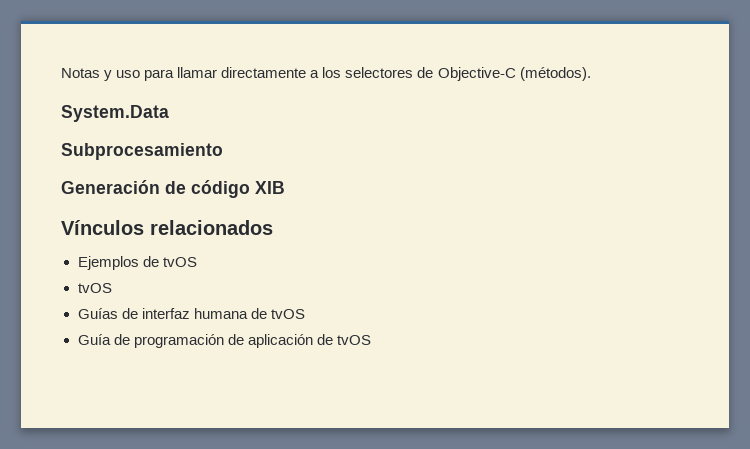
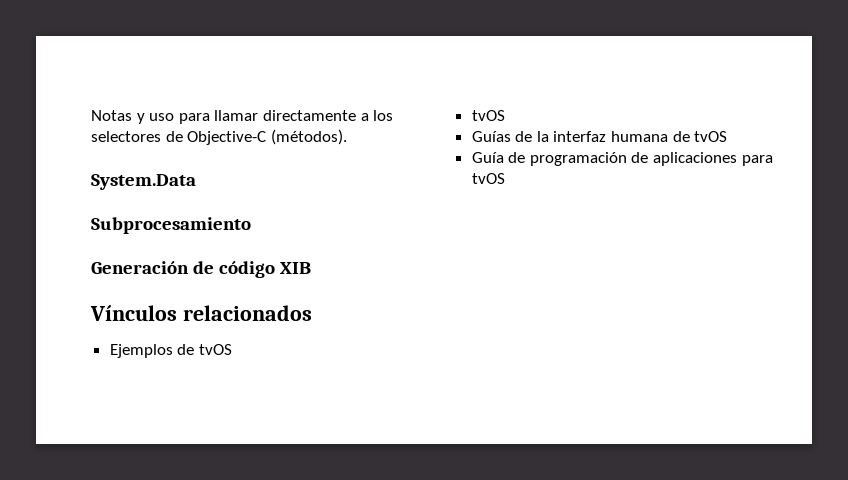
(138, 313) none -> [536,131,549,142] la
[247,334,333,348] aplicación de -> [653,152,773,166] aplicaciones para

